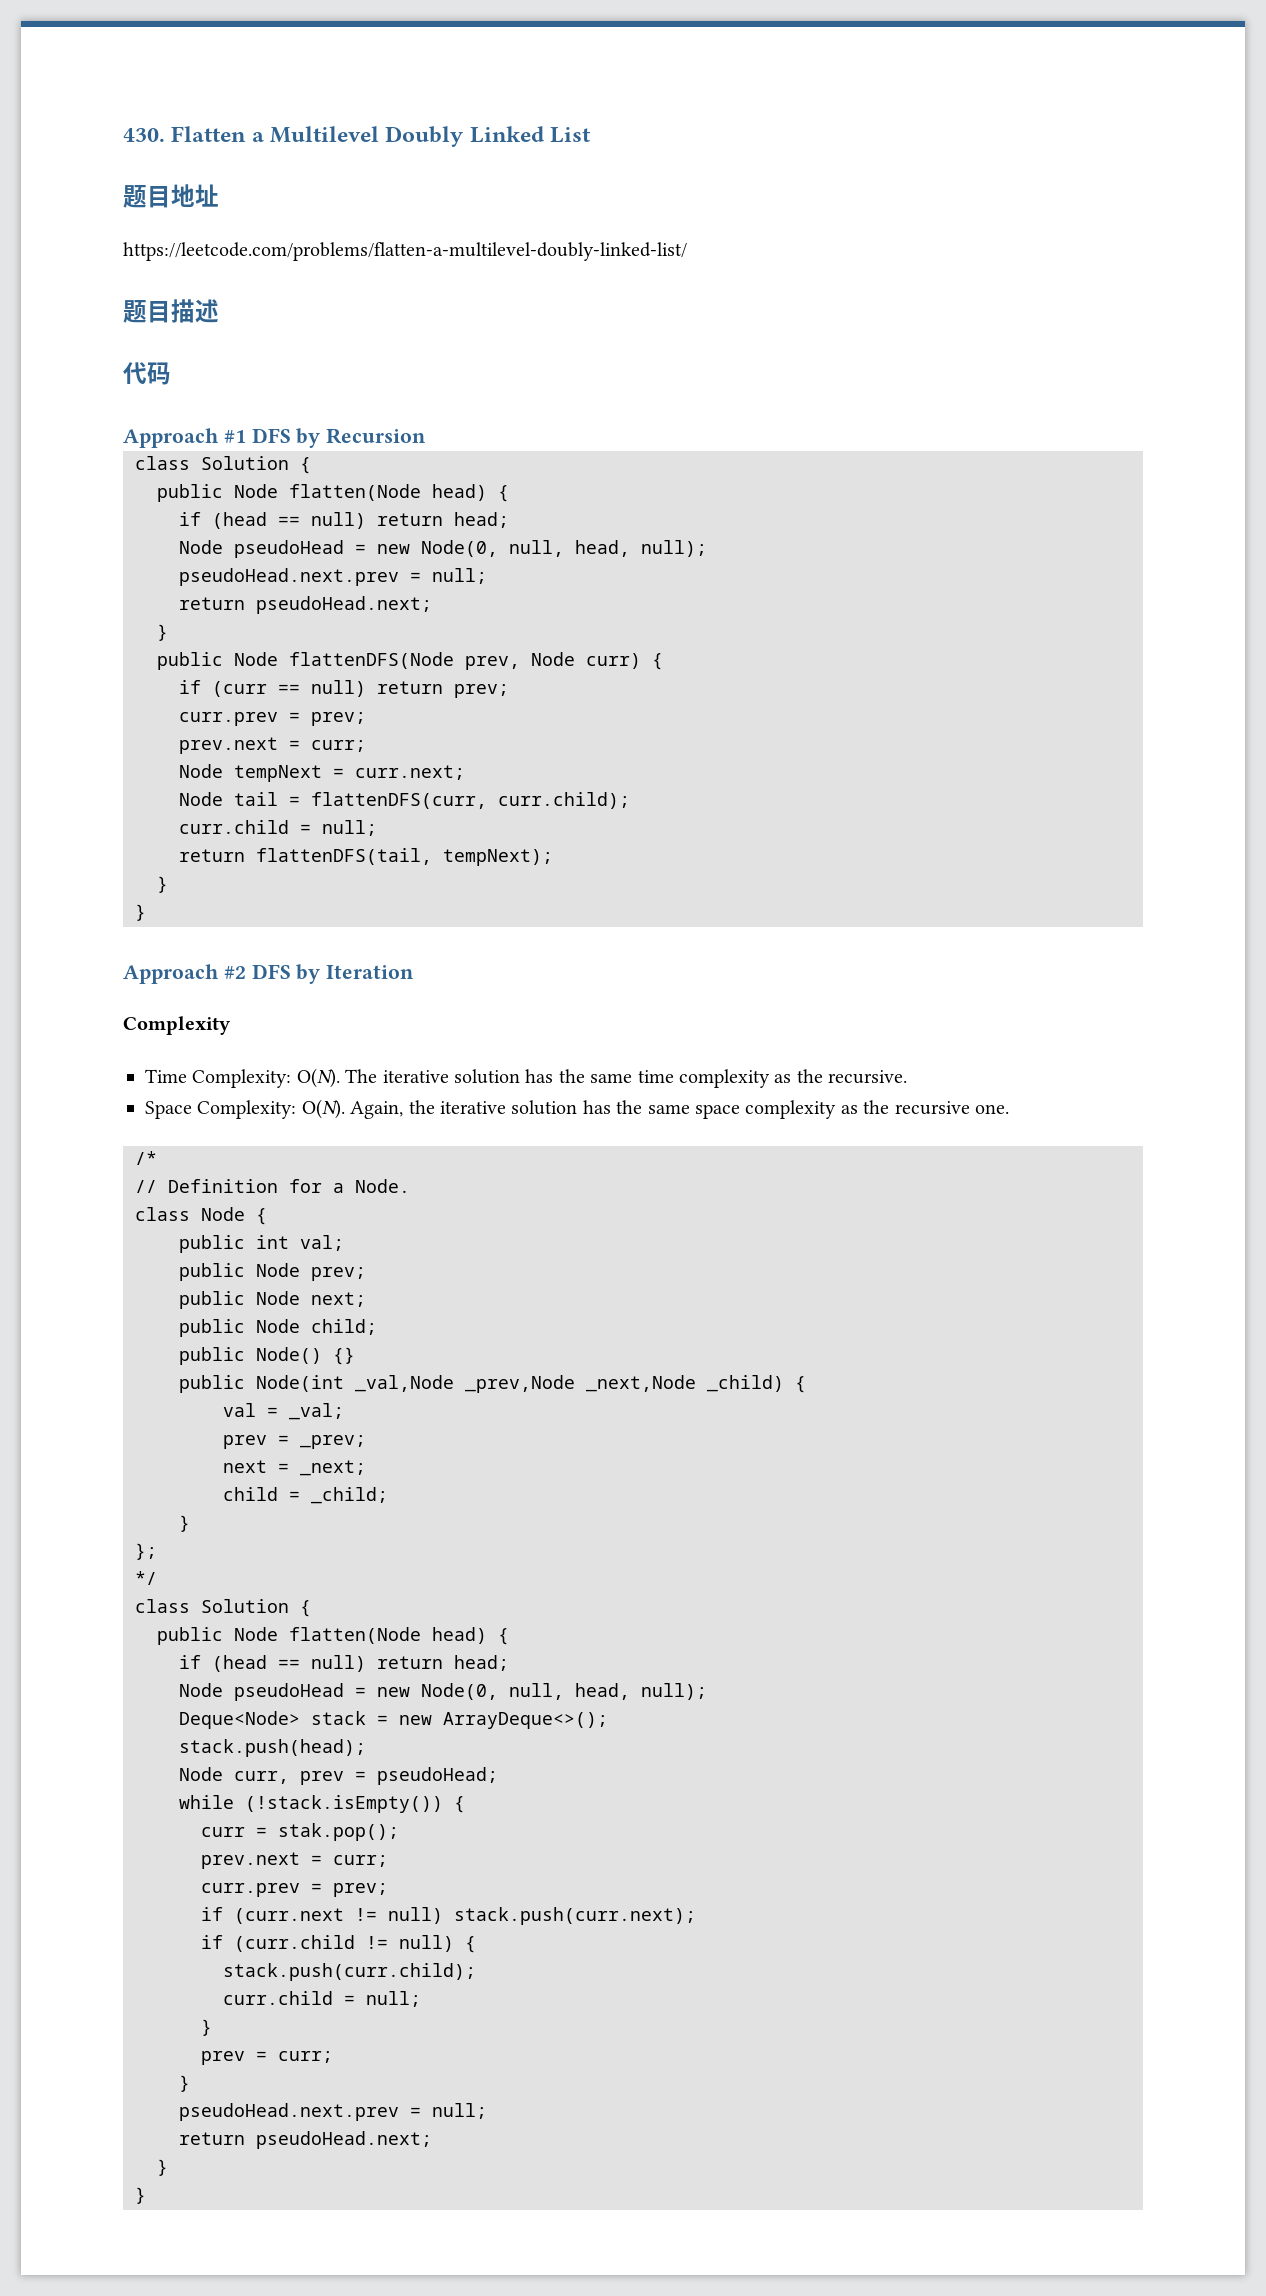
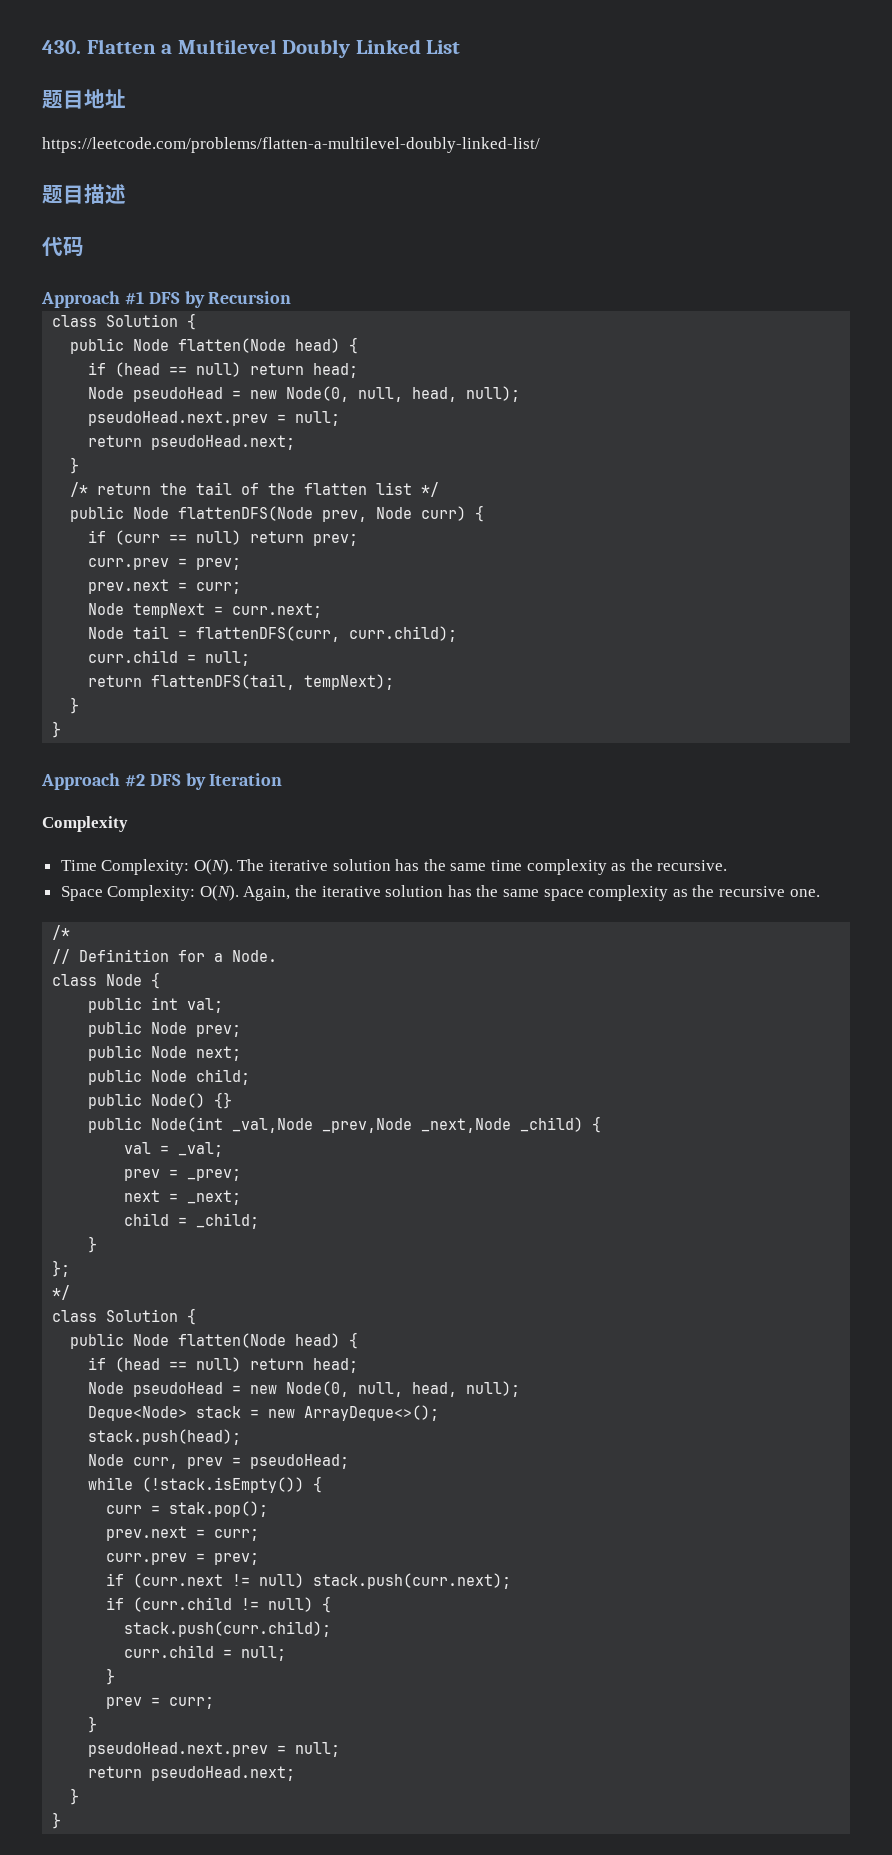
(168, 632) none -> [70,482,440,497] // /* return the tail of the flatten list */

